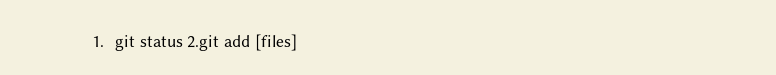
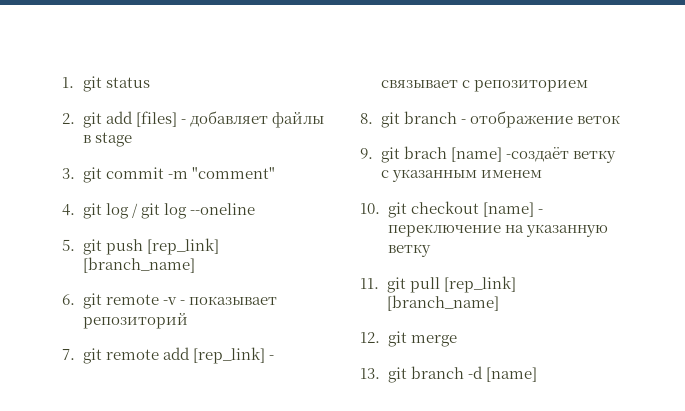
[187,34,297,51] 2.git add [files] -> [62,111,325,128] [82,132,133,147] [62,167,276,183] [62,203,256,219] [62,238,220,255] [82,257,195,273] [62,293,278,309] [82,312,188,329] [62,347,275,364] [380,80,589,92] [360,111,621,128] [360,146,617,163] [380,169,543,182] [360,201,543,218] [387,224,608,237] [387,244,431,257] [360,276,516,293] [386,295,499,311] [360,331,457,347] [360,366,537,383] // 2. git add [files] - добавляет файлы в stage // 3. git commit -m "comment" // 4. git log / git log --oneline // 5. git push [rep_link] [branch_name] // 6. git remote -v - показывает репозиторий // 7. git remote add [rep_link] - связывает с репозиторием // 8. git branch - отображение веток // 9. git brach [name] -создаёт ветку с указанным именем // 10. git checkout [name] - переключение на указанную ветку // 11. git pull [rep_link] [branch_name] // 12. git merge // 13. git branch -d [name]

